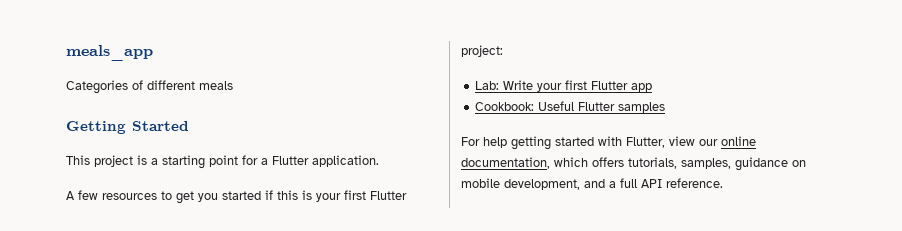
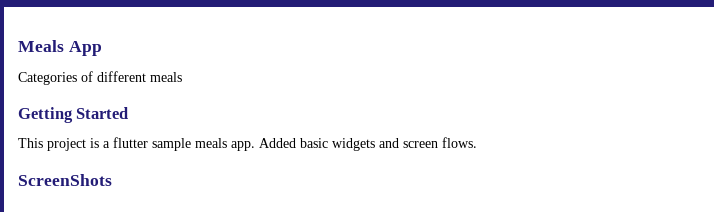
[66,45,153,61] meals_app -> [18,40,102,56] Meals App
[162,155,379,169] [66,190,407,204] [461,45,503,57] [475,80,653,92] [475,101,666,113] [461,136,756,150] [461,157,806,171] [461,178,723,190] starting point for a Flutter application. // A few resources to get you started if this is your first Flutter project: // Lab: Write your first Flutter app // Cookbook: Useful Flutter samples // For help getting started with Flutter, view our online documentation, which offers tutorials, samples, guidance on mobile development, and a full API reference. -> [113,137,477,151] [18,174,112,186] flutter sample meals app. Added basic widgets and screen flows. // ScreenShots

